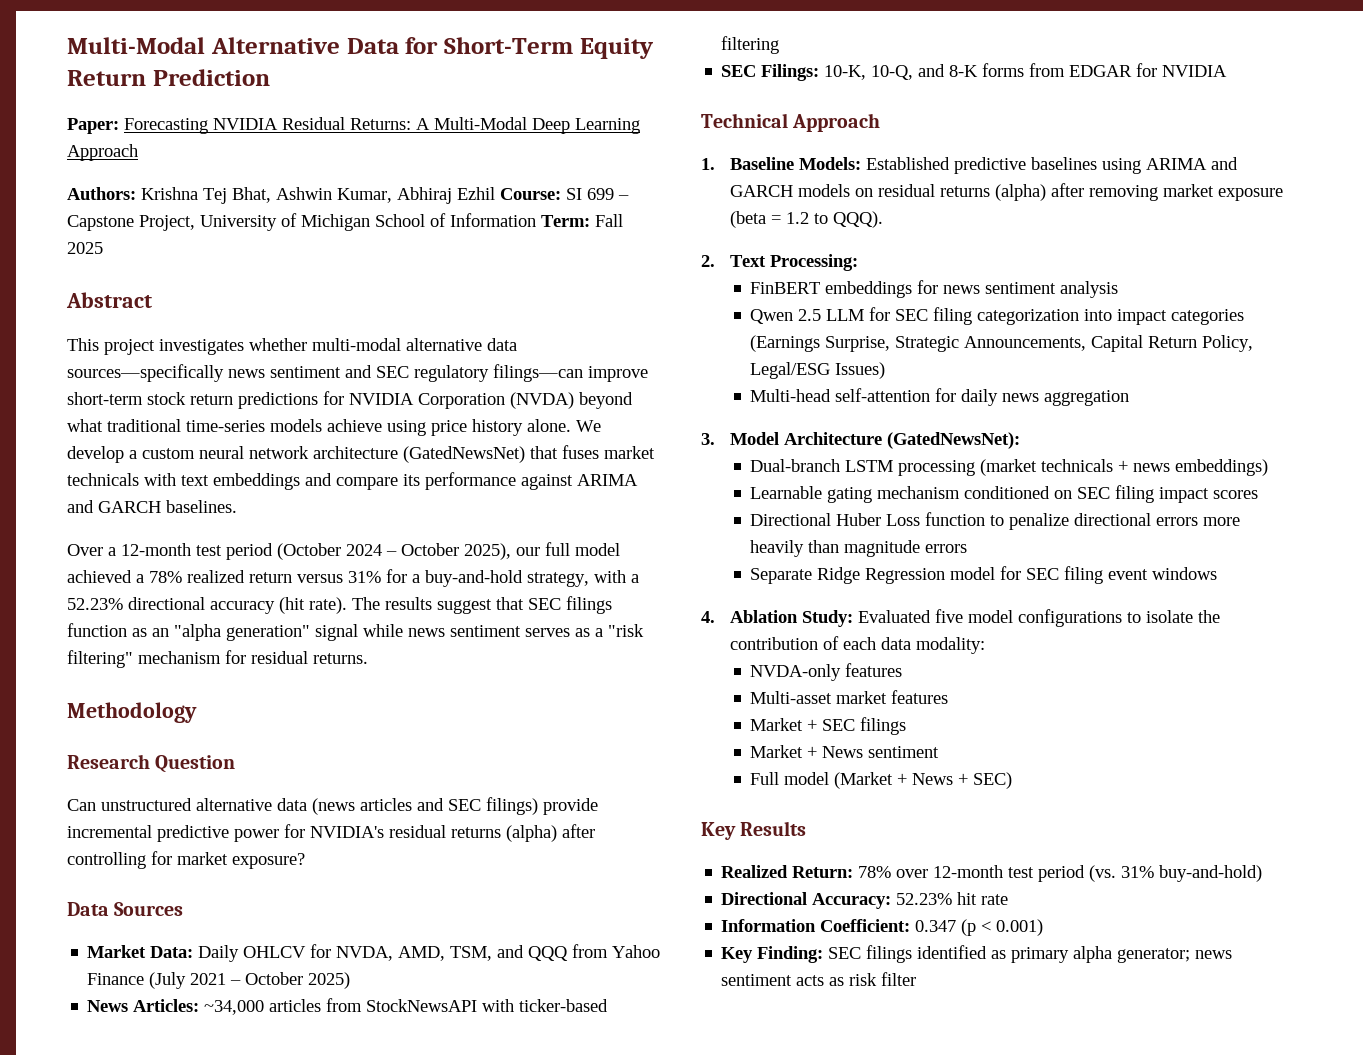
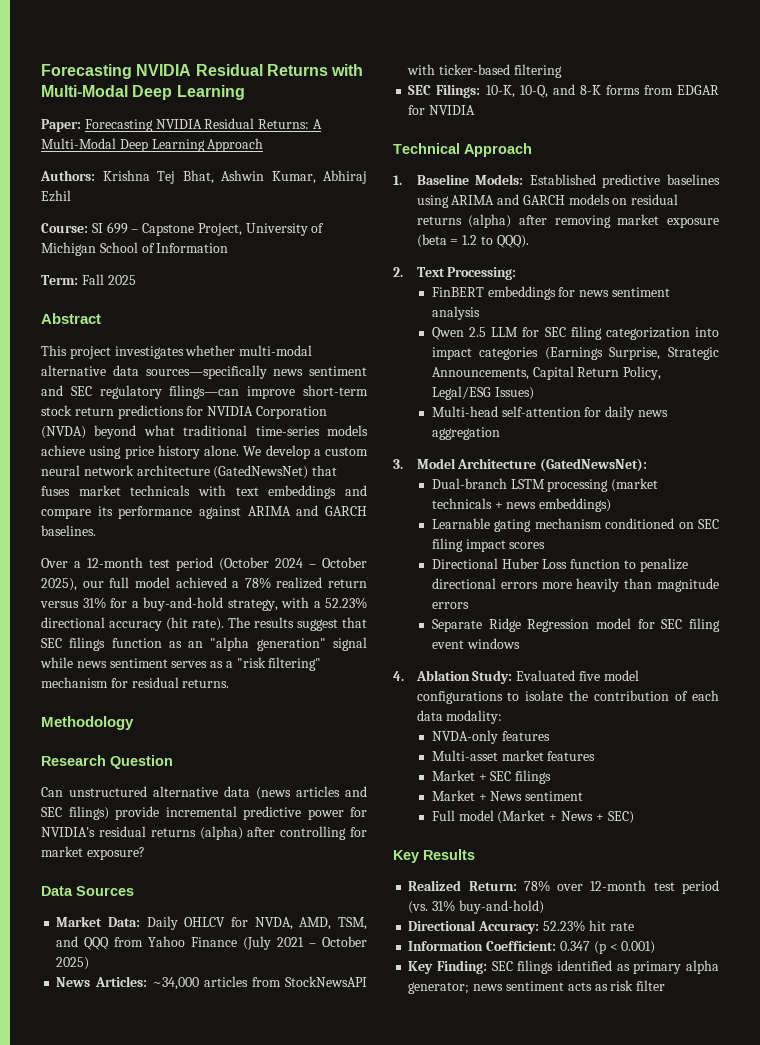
[67,37,654,59] [67,69,270,86] Multi-Modal Alternative Data for Short-Term Equity Return Prediction -> [41,64,364,79] [41,85,245,100] Forecasting NVIDIA Residual Returns with Multi-Modal Deep Learning
(495, 193) none -> (71, 196) //
(536, 220) none -> (229, 248) //

